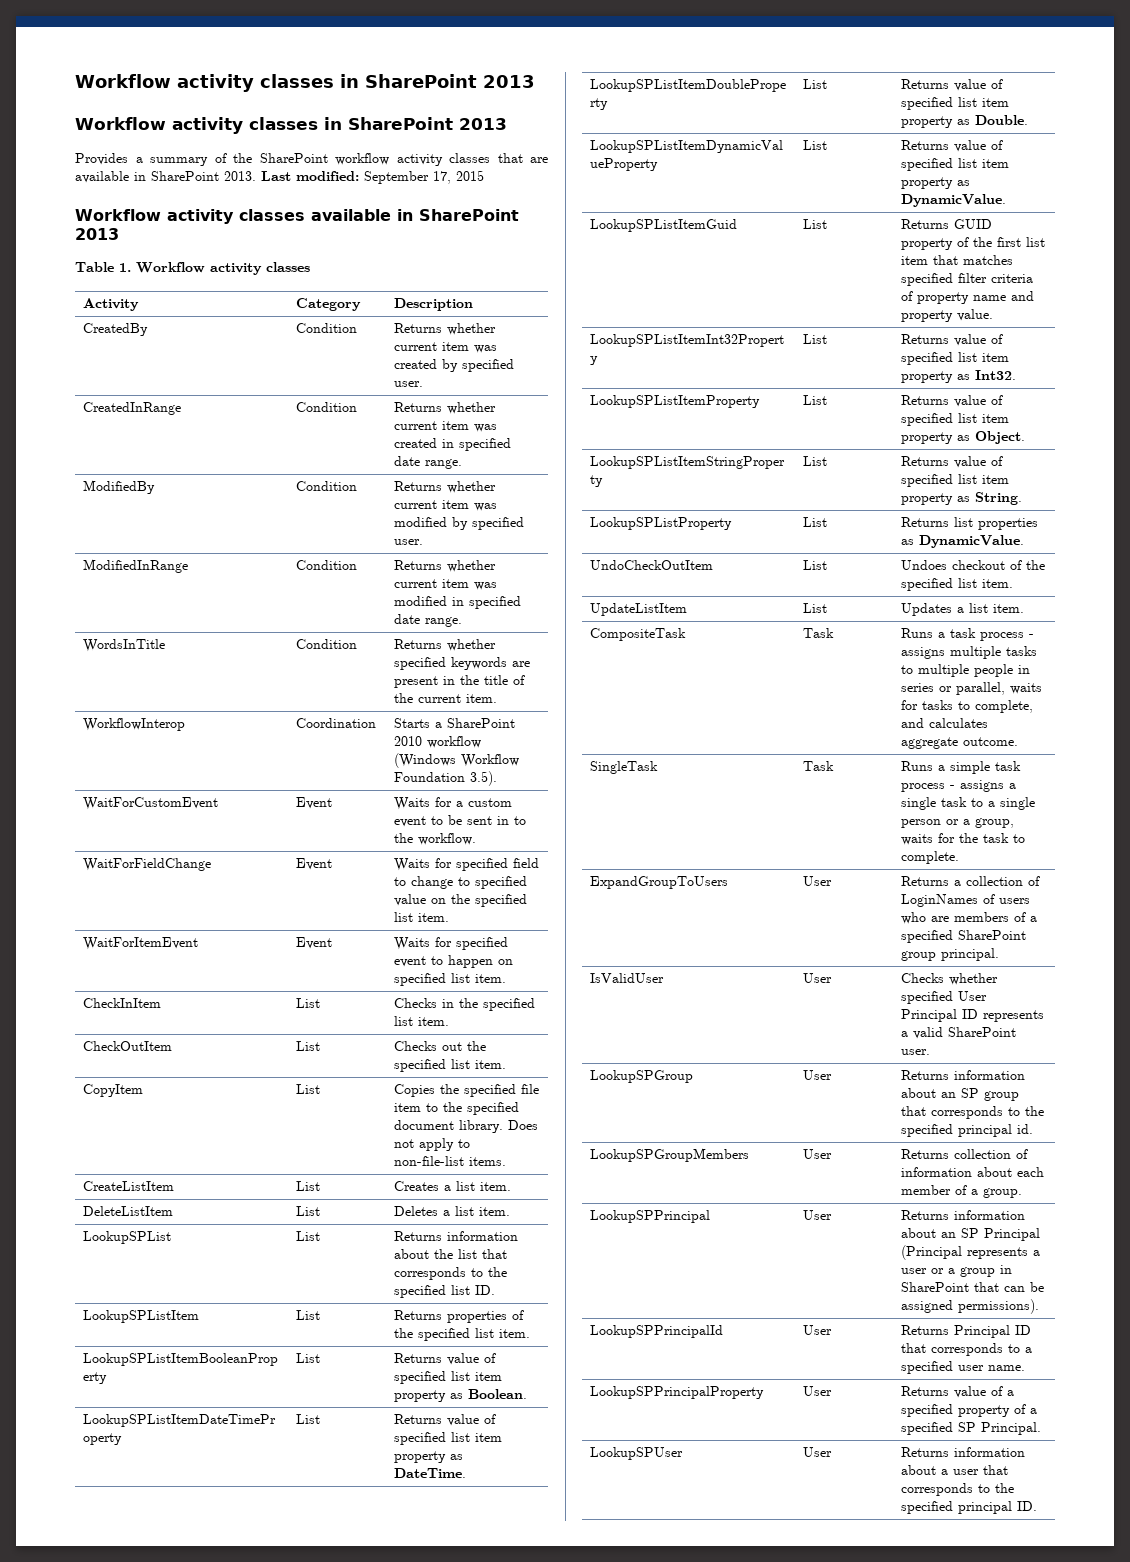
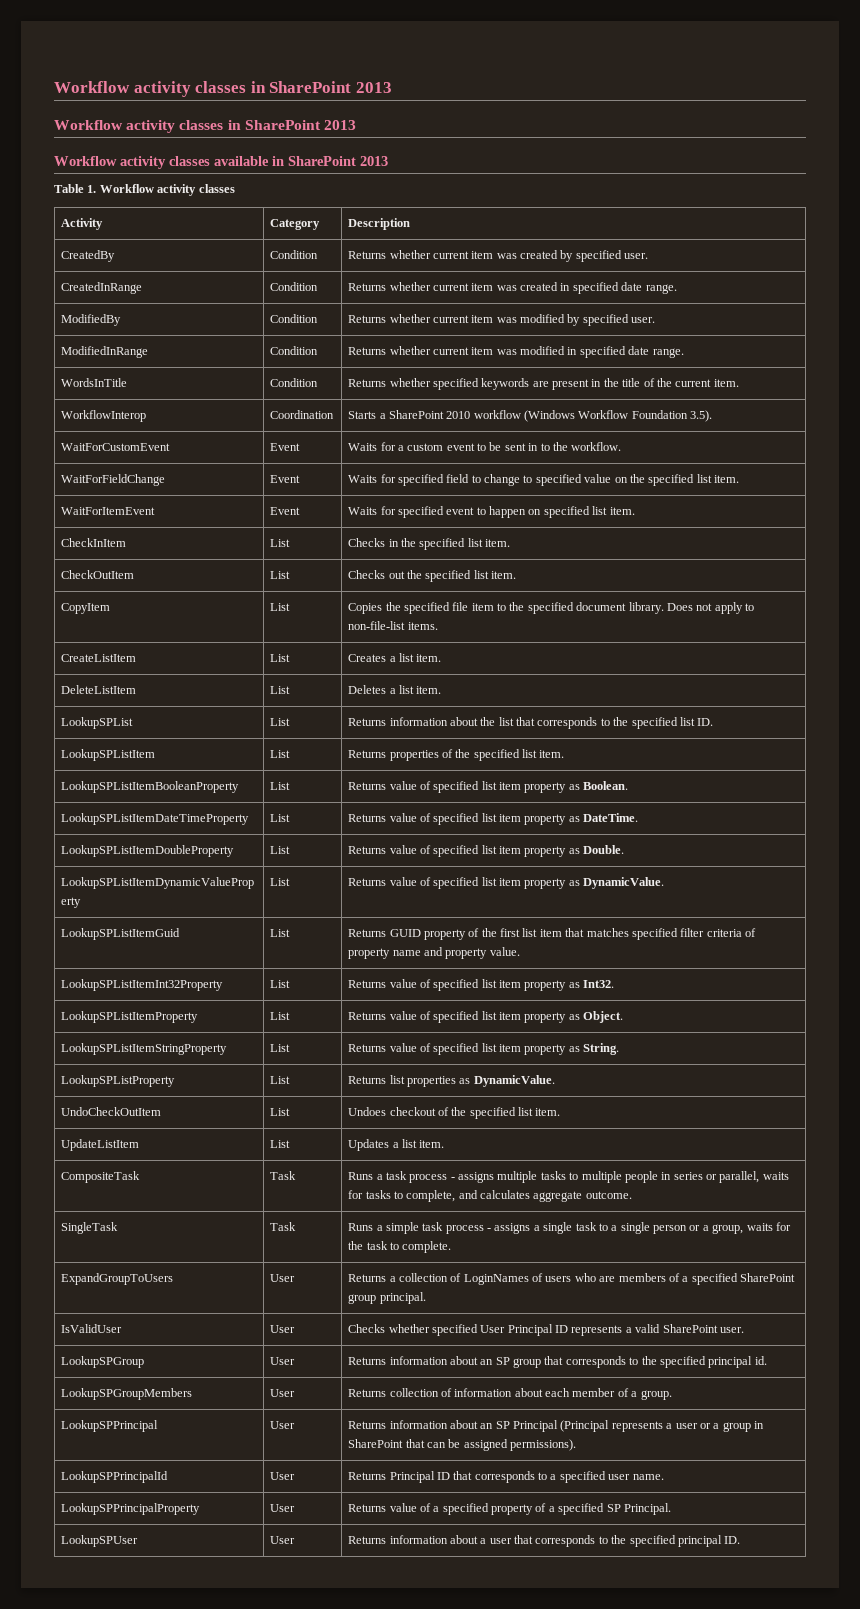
[75,153,548,166] [75,170,484,184] // Provides a summary of the SharePoint workflow activity classes that are available in SharePoint 2013. Last modified: September 17, 2015 -> (356, 125) none

